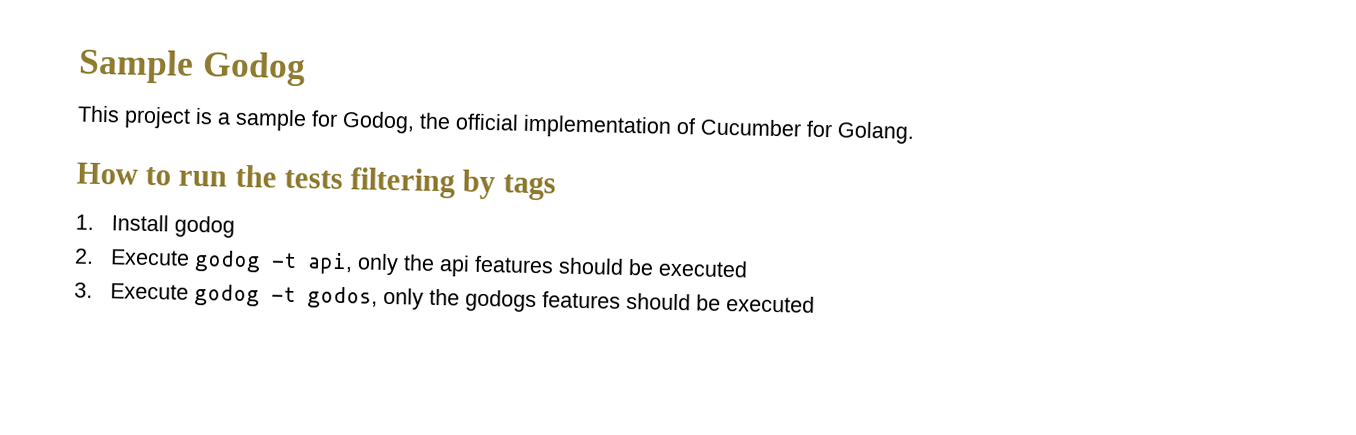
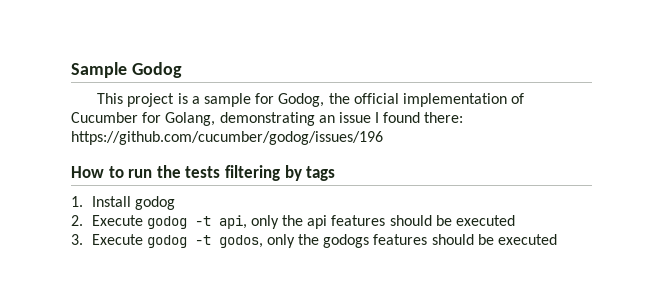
[837,121,915,144] Golang. -> [165,112,464,126] [71,131,383,145] Golang, demonstrating an issue I found there: https://github.com/cucumber/godog/issues/196

